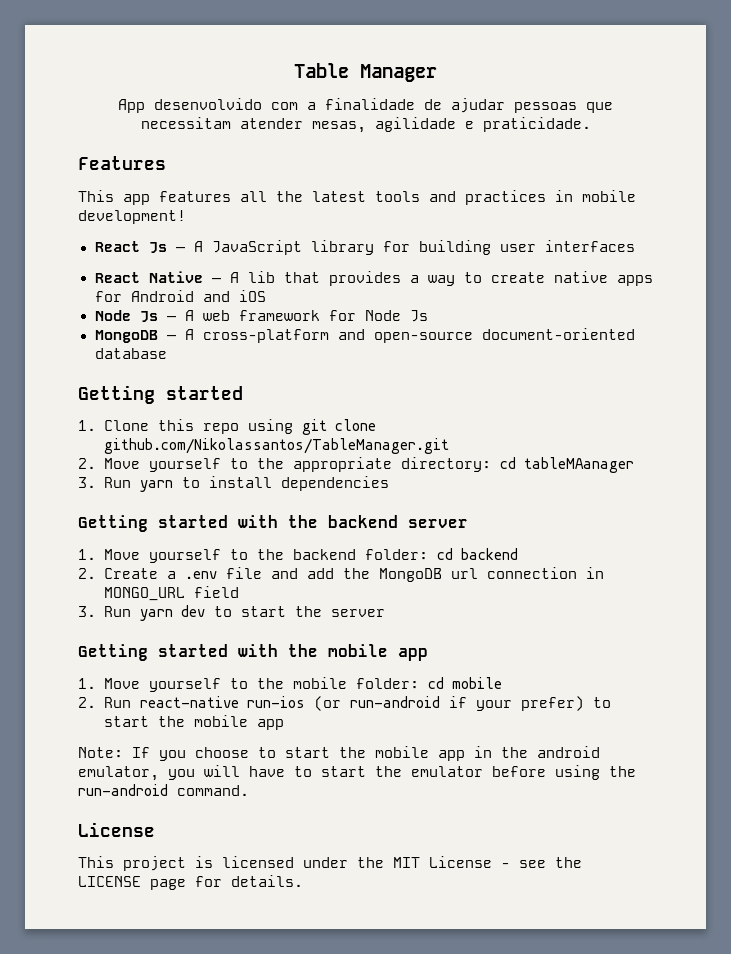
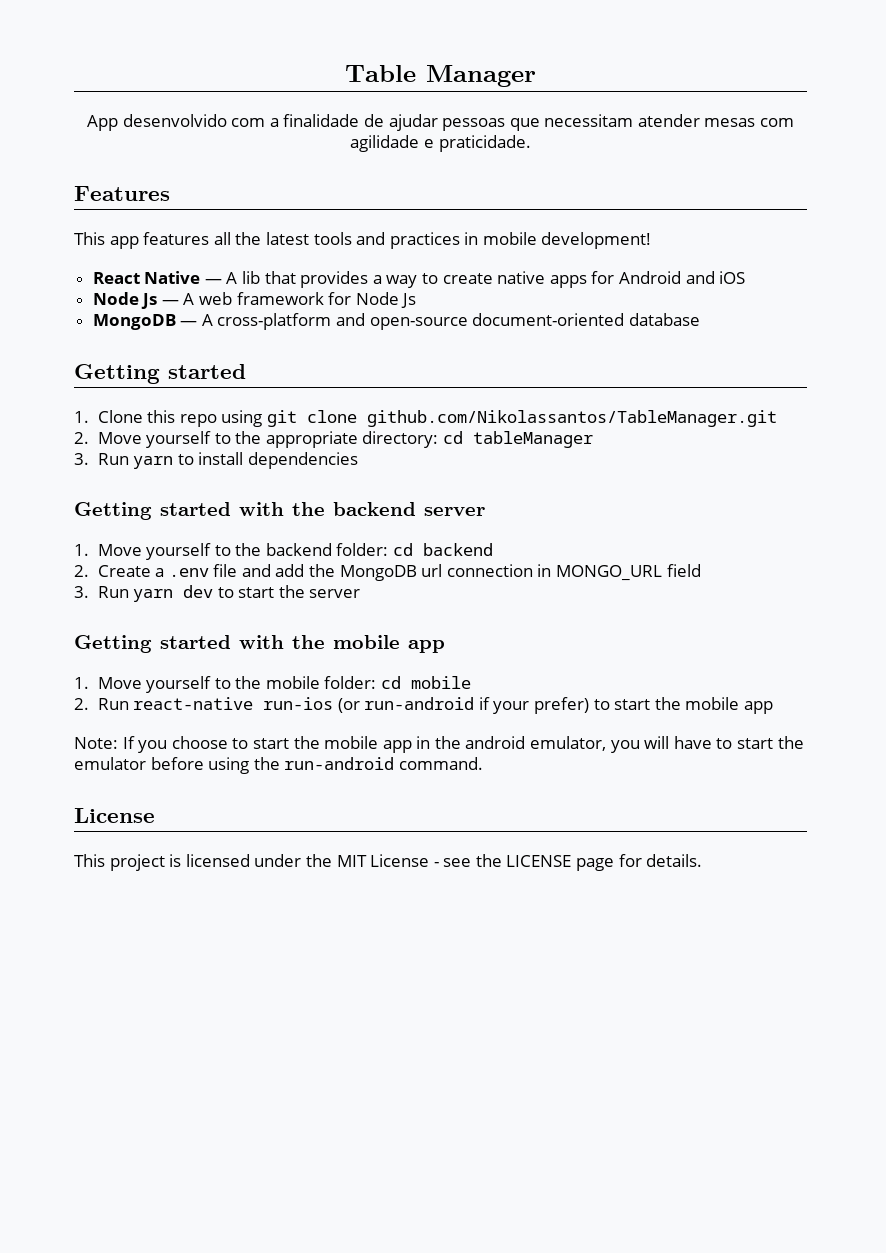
[311,121,366,133] mesas, -> [704,118,795,127] mesas com
[94,240,635,255] // React Js — A JavaScript library for building user interfaces -> (652, 240) none
[523,457,634,473] tableMAanager -> [473,431,594,448] tableManager

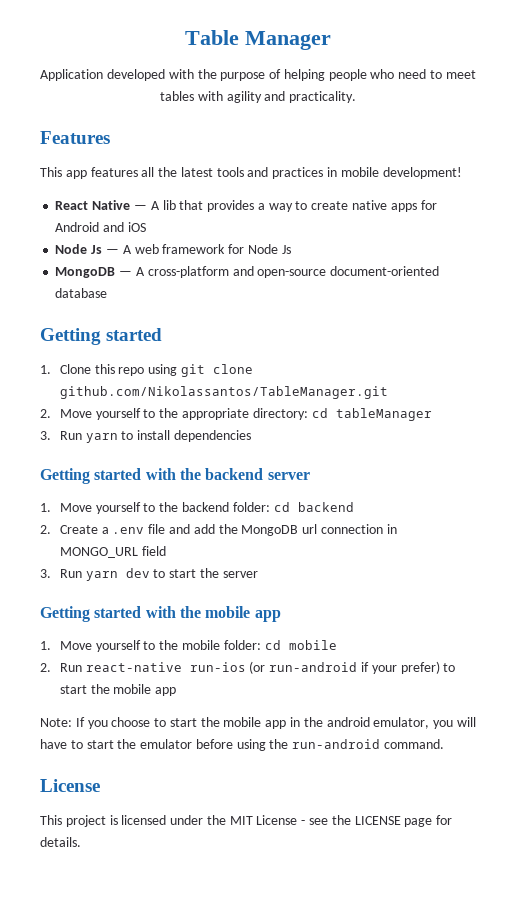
[86,114,795,131] [350,135,531,152] App desenvolvido com a finalidade de ajudar pessoas que necessitam atender mesas com agilidade e praticidade. -> [40,69,476,81] [159,91,357,103] Application developed with the purpose of helping people who need to meet tables with agility and practicality.

